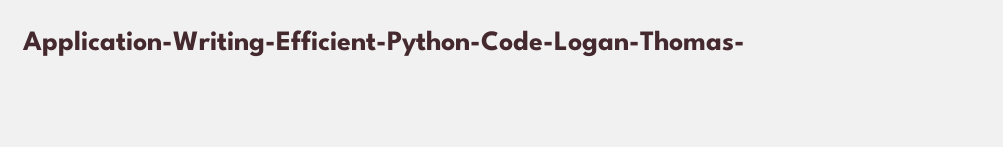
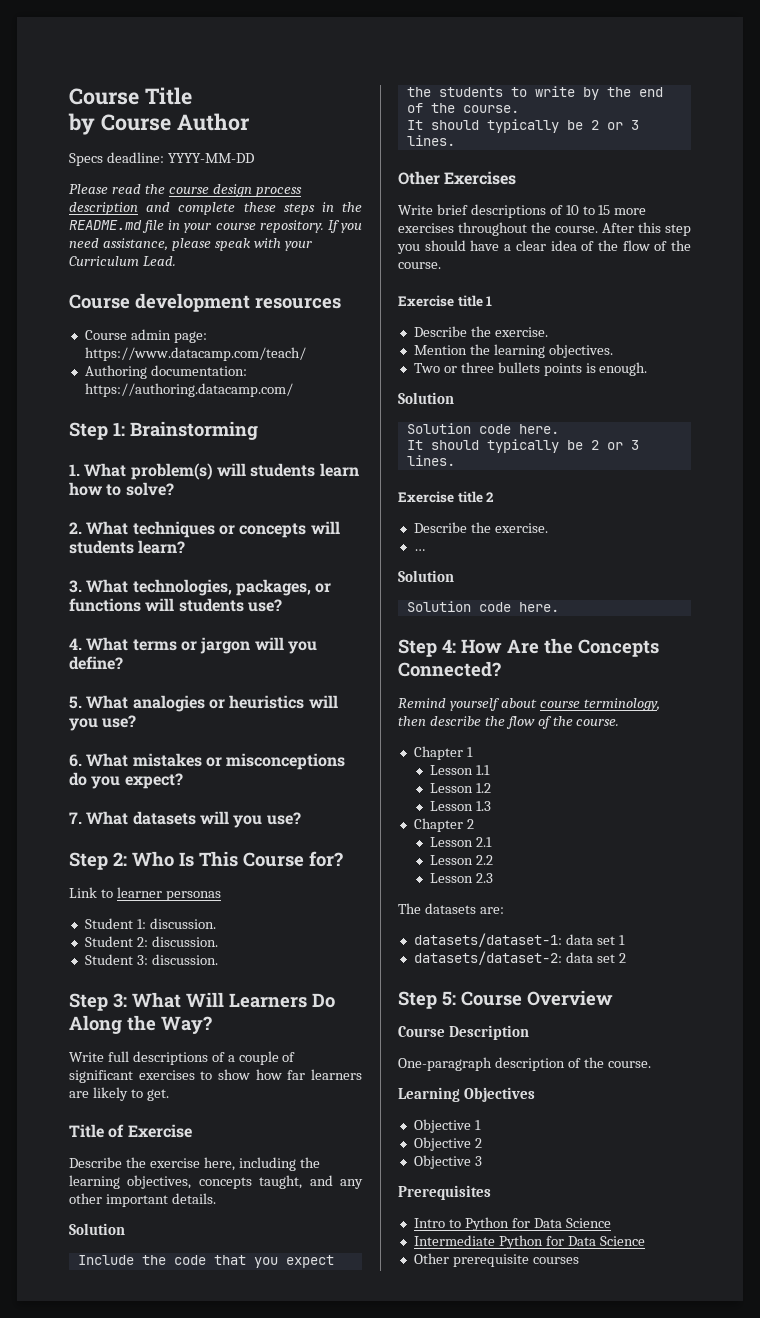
[22,30,745,57] Application-Writing-Efficient-Python-Code-Logan-Thomas- -> [69,87,192,105] [68,113,250,135] [69,152,254,166] [69,184,302,197] [69,202,362,215] [69,220,363,233] [69,238,312,251] [69,256,176,266] [69,293,341,312] [84,329,207,343] [84,347,306,361] [84,365,247,379] [84,383,293,397] [69,421,258,440] [69,463,359,480] [69,482,174,496] [69,521,340,538] [69,540,186,554] [69,579,332,596] [69,598,282,612] [69,637,317,654] [69,656,123,670] [69,695,338,712] [69,715,137,731] [69,753,346,770] [69,772,183,789] [69,811,301,828] [69,851,343,870] [69,887,221,901] [84,918,216,929] [84,936,218,947] [84,954,218,965] [69,992,335,1011] [69,1015,212,1034] [69,1051,296,1065] [69,1069,362,1083] [69,1087,169,1101] [69,1124,192,1138] [69,1157,320,1171] [69,1175,363,1189] [69,1193,216,1207] [69,1223,125,1235] [77,1255,334,1268] [406,86,663,100] [406,103,519,113] [406,119,639,133] [406,135,455,146] [398,171,517,185] [398,204,647,218] [398,222,691,236] [397,240,691,254] [398,262,441,269] [398,295,493,307] [413,326,548,337] [413,344,613,358] [413,362,648,376] [398,392,454,404] [406,423,559,434] [406,439,639,453] [406,455,455,466] [398,491,495,503] [413,522,548,533] [413,549,425,551] [398,570,454,582] [406,601,559,612] [398,638,659,657] [398,661,501,677] [398,698,660,711] [398,716,620,729] [413,746,473,760] [430,765,491,775] [430,783,492,793] [430,801,492,811] [413,818,474,832] [430,837,493,847] [430,855,494,865] [430,873,494,883] [398,903,504,914] [413,933,625,947] [413,951,626,965] [398,990,613,1009] [398,1025,529,1040] [398,1057,651,1071] [398,1087,535,1102] [413,1119,481,1133] [413,1137,482,1151] [413,1155,482,1169] [398,1185,491,1200] [413,1217,611,1231] [413,1235,645,1249] [413,1253,579,1267] Course Title // by Course Author // Specs deadline: YYYY-MM-DD // Please read the course design process description and complete these steps in the README.md file in your course repository. If you need assistance, please speak with your Curriculum Lead. // Course development resources // Course admin page: https://www.datacamp.com/teach/ // Authoring documentation: https://authoring.datacamp.com/ // Step 1: Brainstorming // 1. What problem(s) will students learn how to solve? // 2. What techniques or concepts will students learn? // 3. What technologies, packages, or functions will students use? // 4. What terms or jargon will you define? // 5. What analogies or heuristics will you use? // 6. What mistakes or misconceptions do you expect? // 7. What datasets will you use? // Step 2: Who Is This Course for? // Link to learner personas // Student 1: discussion. // Student 2: discussion. // Student 3: discussion. // Step 3: What Will Learners Do Along the Way? // Write full descriptions of a couple of significant exercises to show how far learners are likely to get. // Title of Exercise // Describe the exercise here, including the learning objectives, concepts taught, and any other important details. // Solution // Include the code that you expect the students to write by the end of the course. // It should typically be 2 or 3 lines. // Other Exercises // Write brief descriptions of 10 to 15 more exercises throughout the course. After this step you should have a clear idea of the flow of the course. // Exercise title 1 // Describe the exercise. // Mention the learning objectives. // Two or three bullets points is enough. // Solution // Solution code here. // It should typically be 2 or 3 lines. // Exercise title 2 // Describe the exercise. // … // Solution // Solution code here. // Step 4: How Are the Concepts Connected? // Remind yourself about course terminology, then describe the flow of the course. // Chapter 1 // Lesson 1.1 // Lesson 1.2 // Lesson 1.3 // Chapter 2 // Lesson 2.1 // Lesson 2.2 // Lesson 2.3 // The datasets are: // datasets/dataset-1: data set 1 // datasets/dataset-2: data set 2 // Step 5: Course Overview // Course Description // One-paragraph description of the course. // Learning Objectives // Objective 1 // Objective 2 // Objective 3 // Prerequisites // Intro to Python for Data Science // Intermediate Python for Data Science // Other prerequisite courses

